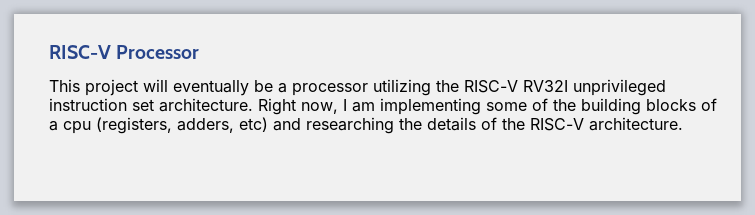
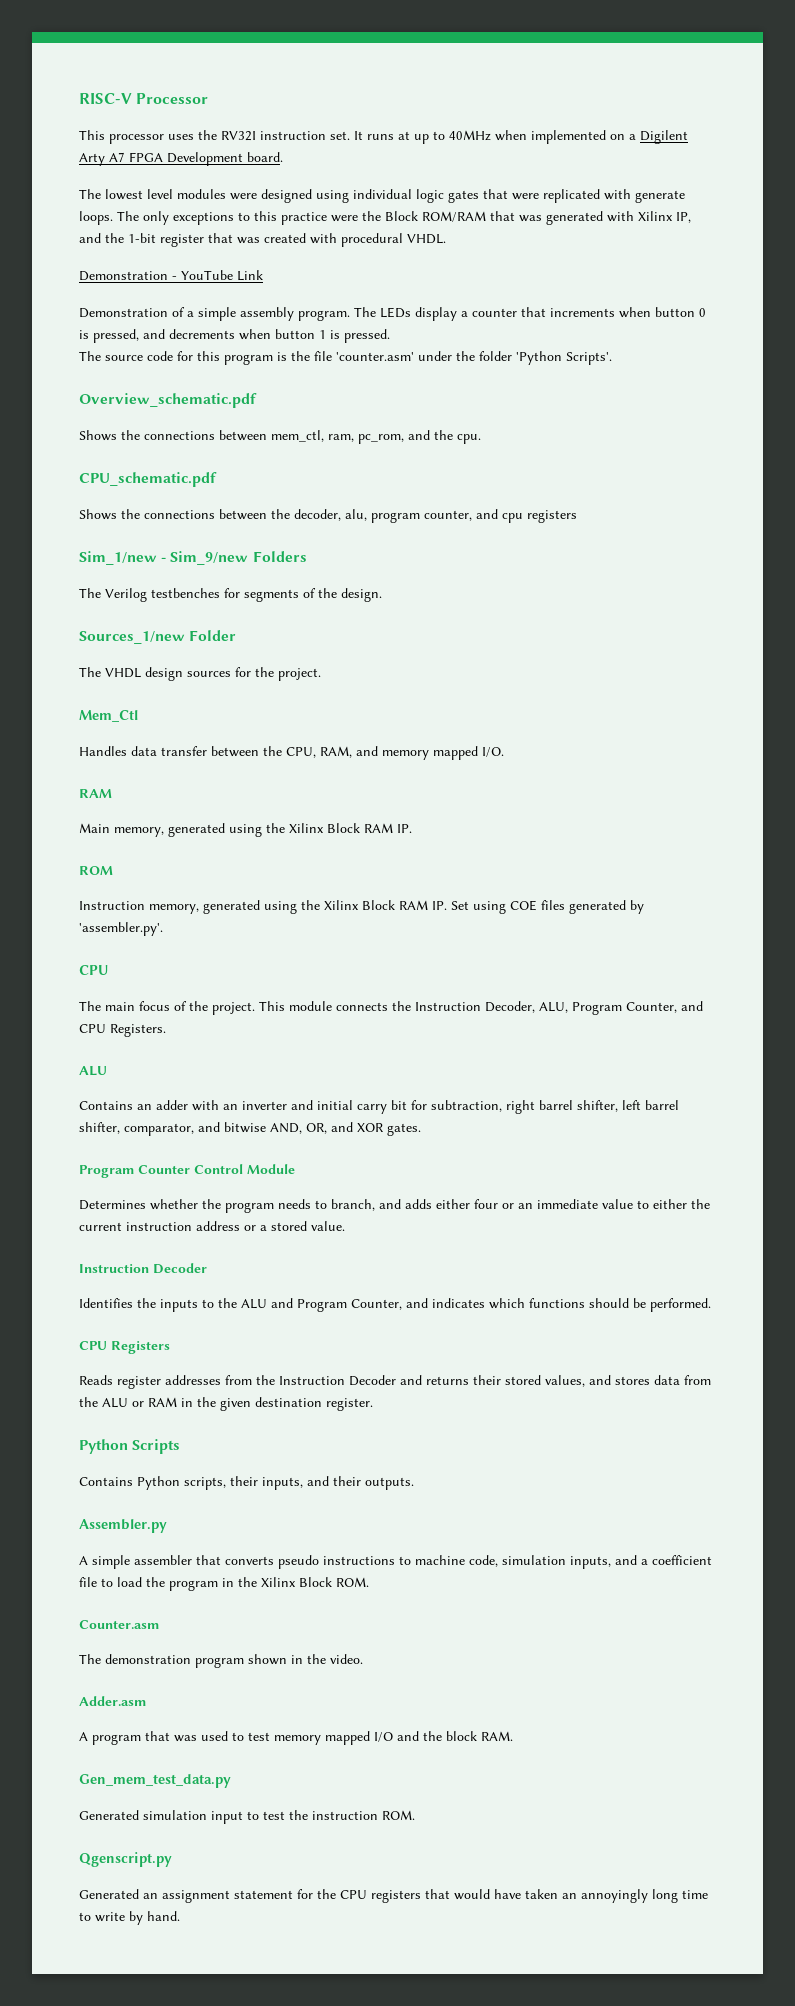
[85,79,666,96] [49,98,717,115] [49,117,683,134] project will eventually be a processor utilizing the RISC-V RV32I unprivileged instruction set architecture. Right now, I am implementing some of the building blocks of a cpu (registers, adders, etc) and researching the details of the RISC-V architecture. -> [109,130,688,144] [79,152,283,166] [79,189,685,203] [79,211,691,225] [79,233,446,247] [79,270,263,281] [79,307,706,321] [79,329,390,343] [79,351,612,365] [79,393,257,408] [79,430,481,444] [79,472,217,487] [79,509,577,523] [79,551,307,565] [79,588,382,602] [79,630,237,644] [79,667,321,681] [79,710,138,722] [79,746,504,760] [79,789,112,798] [79,823,412,837] [79,866,113,875] [79,900,644,914] [79,922,163,936] [79,965,108,975] [79,1001,703,1015] [79,1024,166,1037] [79,1066,107,1076] [79,1100,679,1114] [79,1122,421,1136] [79,1164,295,1178] [79,1199,710,1213] [79,1221,345,1231] [79,1263,207,1274] [79,1298,711,1312] [79,1341,170,1354] [79,1375,711,1389] [79,1397,373,1411] [79,1439,181,1454] [79,1476,414,1490] [79,1519,167,1533] [79,1555,712,1569] [79,1577,369,1591] [79,1620,159,1629] [79,1654,363,1668] [79,1696,146,1706] [79,1731,513,1745] [79,1774,231,1788] [79,1810,415,1824] [79,1852,172,1867] [79,1889,708,1903] [79,1911,180,1925] processor uses the RV32I instruction set. It runs at up to 40MHz when implemented on a Digilent Arty A7 FPGA Development board. // The lowest level modules were designed using individual logic gates that were replicated with generate loops. The only exceptions to this practice were the Block ROM/RAM that was generated with Xilinx IP, and the 1-bit register that was created with procedural VHDL. // Demonstration - YouTube Link // Demonstration of a simple assembly program. The LEDs display a counter that increments when button 0 is pressed, and decrements when button 1 is pressed. // The source code for this program is the file 'counter.asm' under the folder 'Python Scripts'. // Overview_schematic.pdf // Shows the connections between mem_ctl, ram, pc_rom, and the cpu. // CPU_schematic.pdf // Shows the connections between the decoder, alu, program counter, and cpu registers // Sim_1/new - Sim_9/new Folders // The Verilog testbenches for segments of the design. // Sources_1/new Folder // The VHDL design sources for the project. // Mem_Ctl // Handles data transfer between the CPU, RAM, and memory mapped I/O. // RAM // Main memory, generated using the Xilinx Block RAM IP. // ROM // Instruction memory, generated using the Xilinx Block RAM IP. Set using COE files generated by 'assembler.py'. // CPU // The main focus of the project. This module connects the Instruction Decoder, ALU, Program Counter, and CPU Registers. // ALU // Contains an adder with an inverter and initial carry bit for subtraction, right barrel shifter, left barrel shifter, comparator, and bitwise AND, OR, and XOR gates. // Program Counter Control Module // Determines whether the program needs to branch, and adds either four or an immediate value to either the current instruction address or a stored value. // Instruction Decoder // Identifies the inputs to the ALU and Program Counter, and indicates which functions should be performed. // CPU Registers // Reads register addresses from the Instruction Decoder and returns their stored values, and stores data from the ALU or RAM in the given destination register. // Python Scripts // Contains Python scripts, their inputs, and their outputs. // Assembler.py // A simple assembler that converts pseudo instructions to machine code, simulation inputs, and a coefficient file to load the program in the Xilinx Block ROM. // Counter.asm // The demonstration program shown in the video. // Adder.asm // A program that was used to test memory mapped I/O and the block RAM. // Gen_mem_test_data.py // Generated simulation input to test the instruction ROM. // Qgenscript.py // Generated an assignment statement for the CPU registers that would have taken an annoyingly long time to write by hand.

